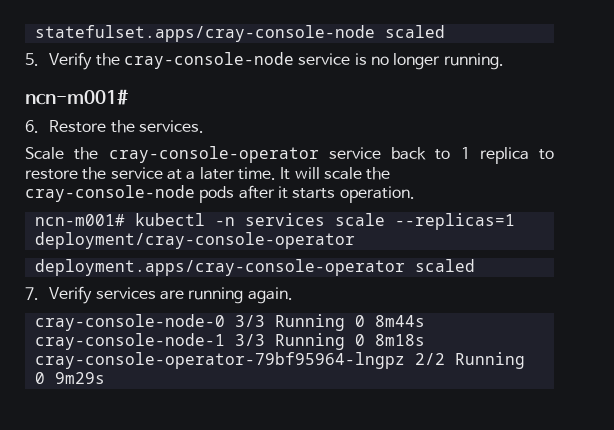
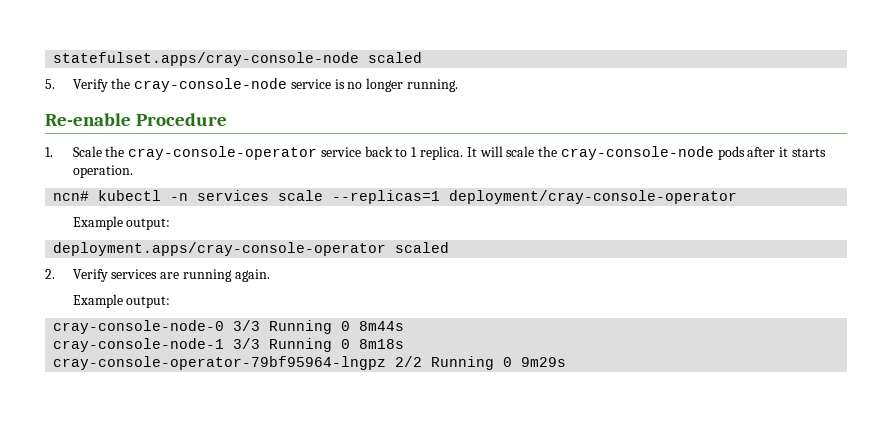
[25,89,128,105] [25,120,205,133] ncn-m001# // 6. Restore the services. // -> [45,113,228,126] [45,147,53,157] Re-enable Procedure // 1.
[479,147,554,164] [25,167,276,180] replica to restore the service at a later time. -> [419,146,463,160] replica.
[34,214,125,226] ncn-m001# -> [53,191,90,201] ncn#
(355, 240) none -> [72,216,171,230] // Example output:
[25,287,39,300] 7. -> [45,269,55,279] 2.
(293, 295) none -> [72,294,171,308] // Example output:

